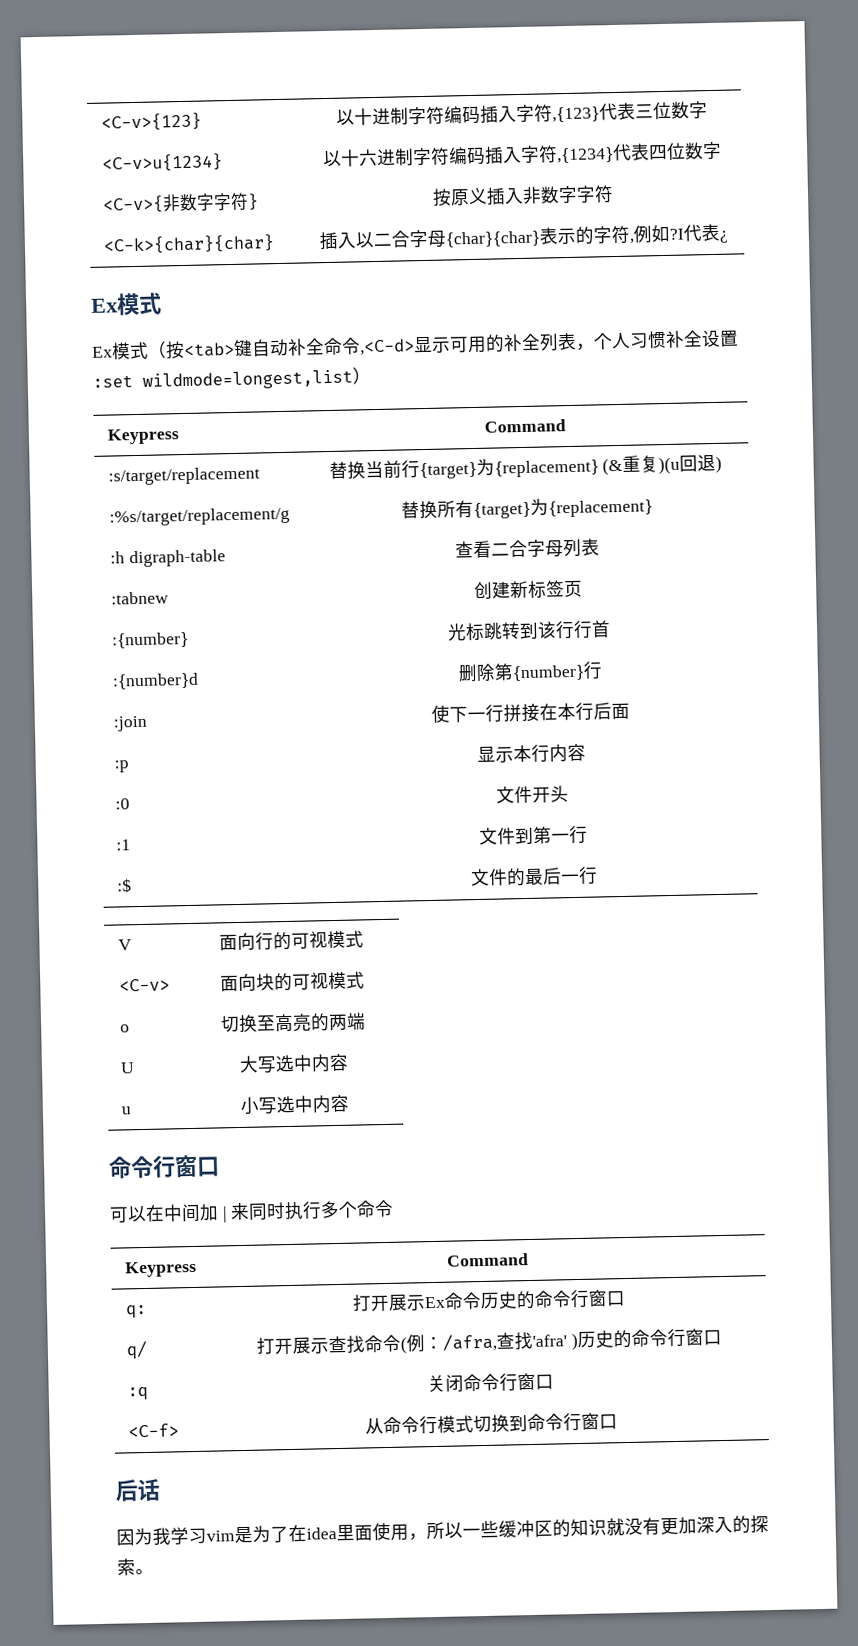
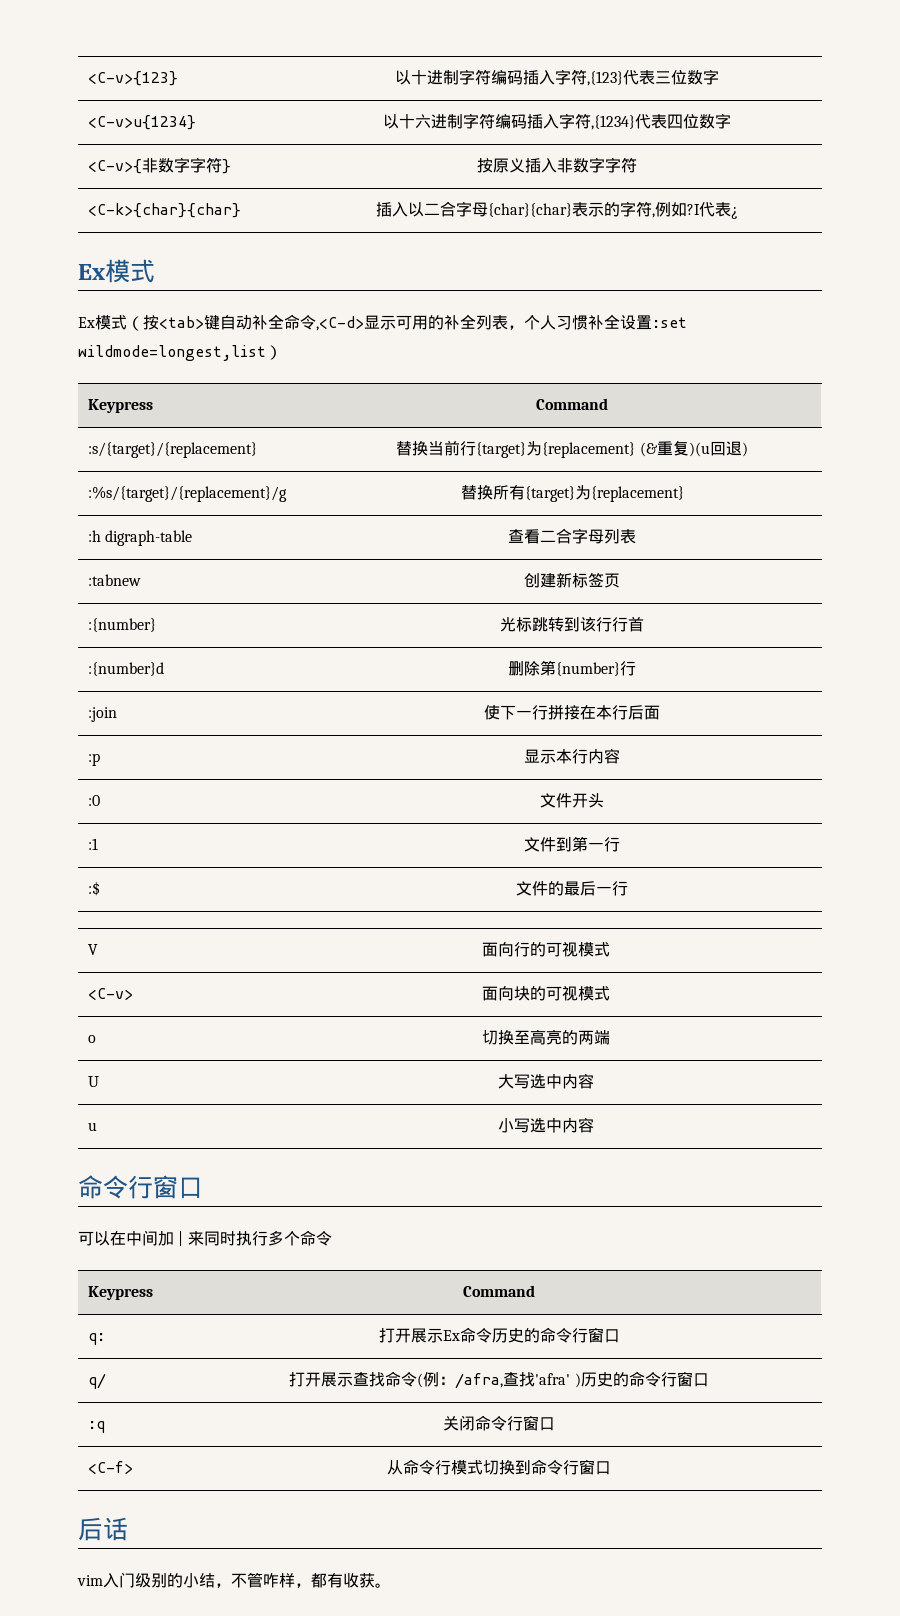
[107,466,260,486] :s/target/replacement -> [87,442,257,458] :s/{target}/{replacement}
[108,506,290,527] :%s/target/replacement/g -> [87,486,287,502] :%s/{target}/{replacement}/g
[116,1515,769,1546] [117,1558,136,1576] 因为我学习vim是为了在idea里面使用，所以一些缓冲区的知识就没有更加深入的探索 -> [77,1572,375,1588] vim入门级别的小结，不管咋样，都有收获

